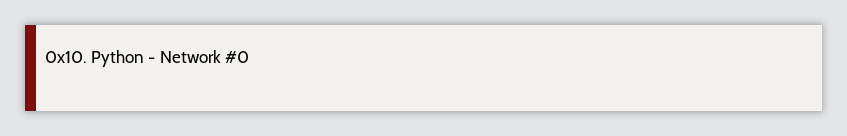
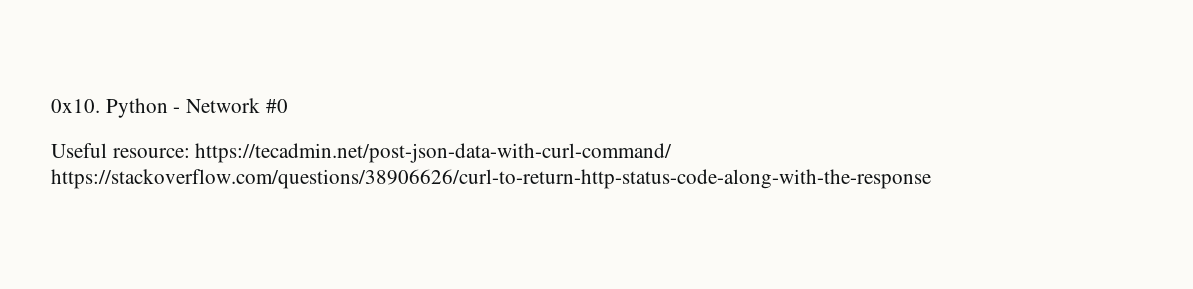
(250, 57) none -> [51,143,673,163] [51,169,931,189] // Useful resource: https://tecadmin.net/post-json-data-with-curl-command/ https://stackoverflow.com/questions/38906626/curl-to-return-http-status-code-along-with-the-response

